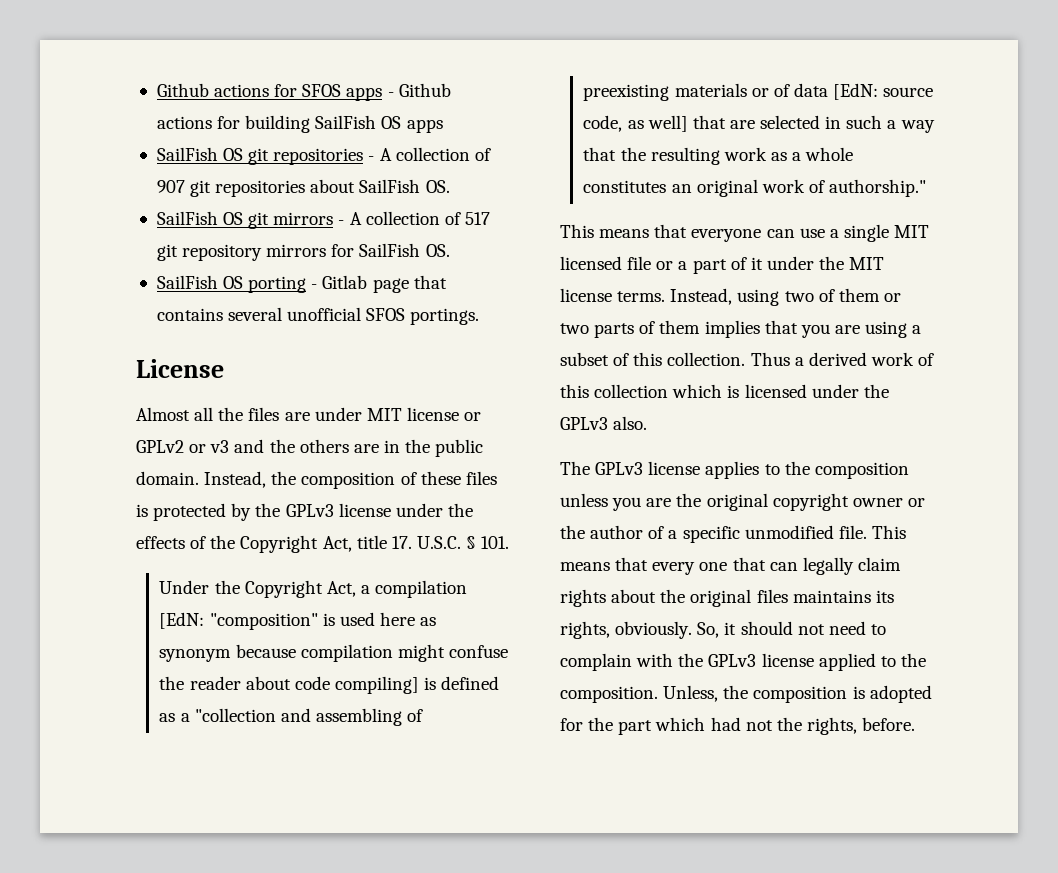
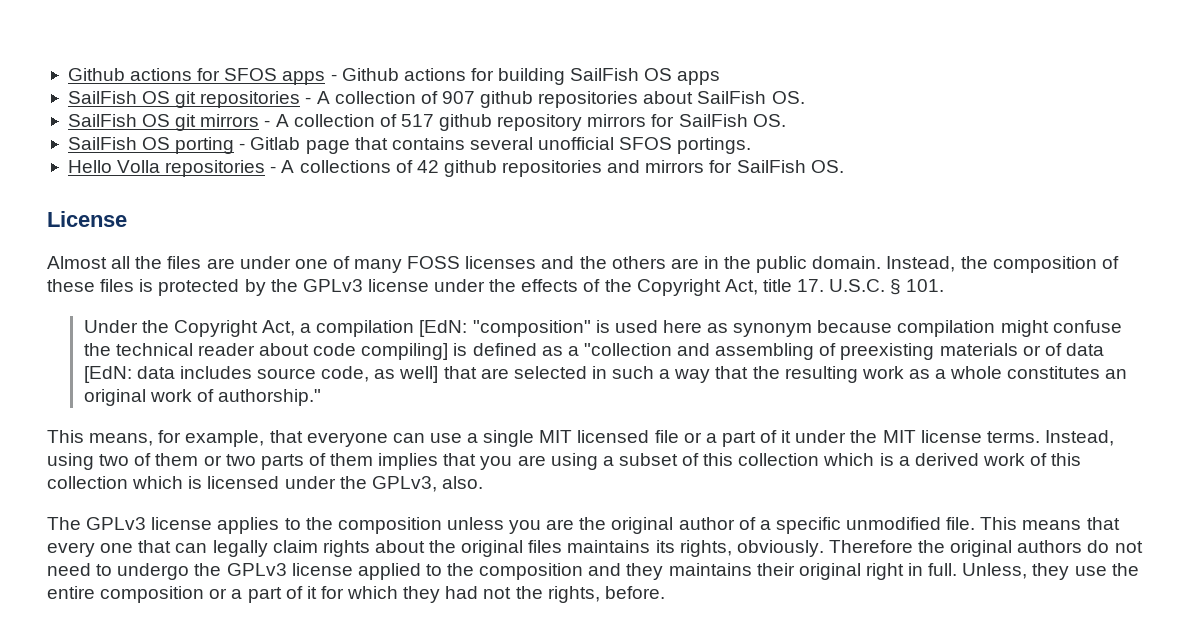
[190,180,212,197] git -> [480,91,534,108] github
[156,244,178,261] git -> [439,114,493,131] github
(480, 316) none -> [67,160,844,177] // Hello Volla repositories - A collections of 42 github repositories and mirrors for SailFish OS.
[366,407,482,421] [136,440,230,453] MIT license or GPLv2 or v3 -> [294,256,537,273] one of many FOSS licenses
(185, 683) none -> [115,343,193,356] technical
(879, 91) none -> [136,366,252,379] data includes
[599,229,650,238] means -> [89,430,265,447] means, for example,
[667,352,790,366] collection. Thus -> [738,453,894,466] collection which is
[560,417,608,430] GPLv3 -> [371,476,437,492] GPLv3,
[772,493,925,511] [560,525,585,539] copyright owner or the -> (674, 525) none
[697,621,793,638] So, it should -> [828,540,1110,557] Therefore the original authors do
[560,653,674,671] complain with -> [117,563,190,580] undergo
[560,685,932,703] [560,717,706,735] composition. Unless, the composition is adopted for the part which -> [479,563,1139,580] [47,586,441,603] composition and they maintains their original right in full. Unless, they use the entire composition or a part of it for which they

